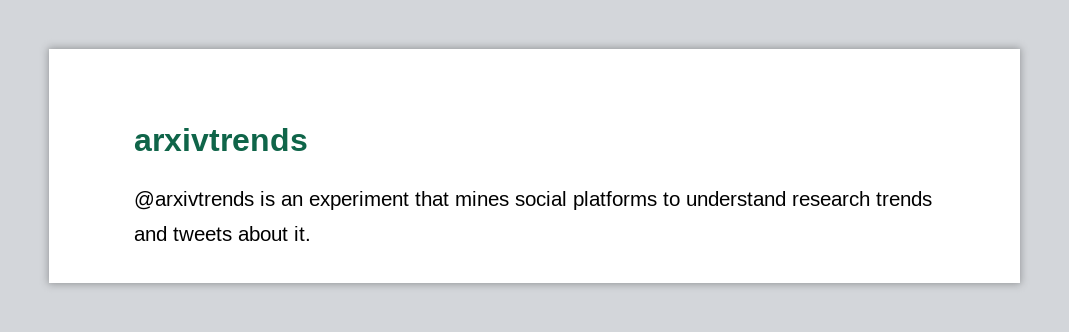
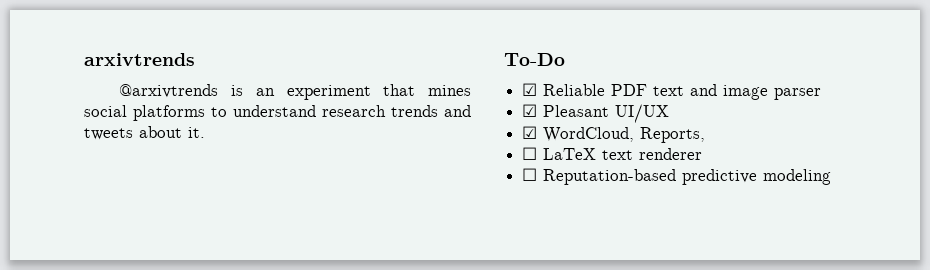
(311, 233) none -> [504,53,565,66] [522,83,822,100] [522,104,670,123] [522,126,706,143] [522,147,703,160] [522,168,832,185] // To-Do // ☑ Reliable PDF text and image parser // ☑ Pleasant UI/UX // ☑ WordCloud, Reports, // ☐ LaTeX text renderer // ☐ Reputation-based predictive modeling

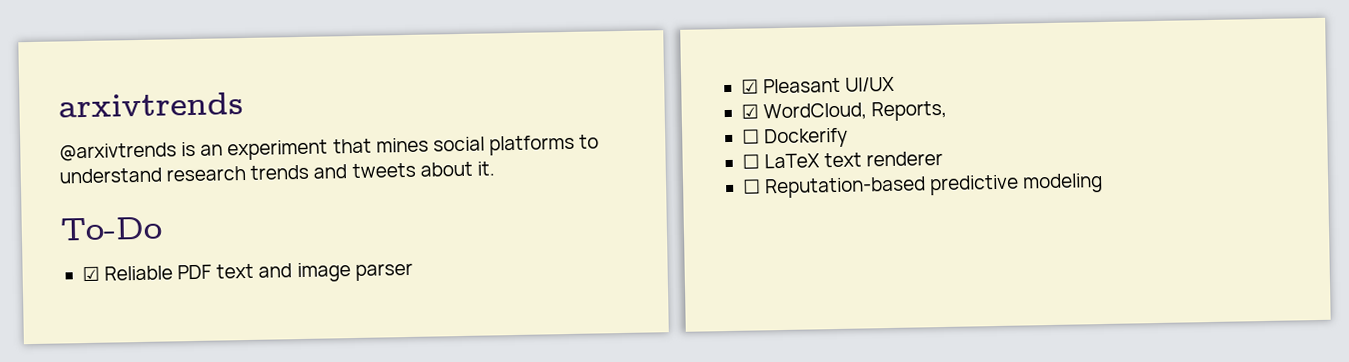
(706, 135) none -> [741,127,849,149] // ☐ Dockerify

